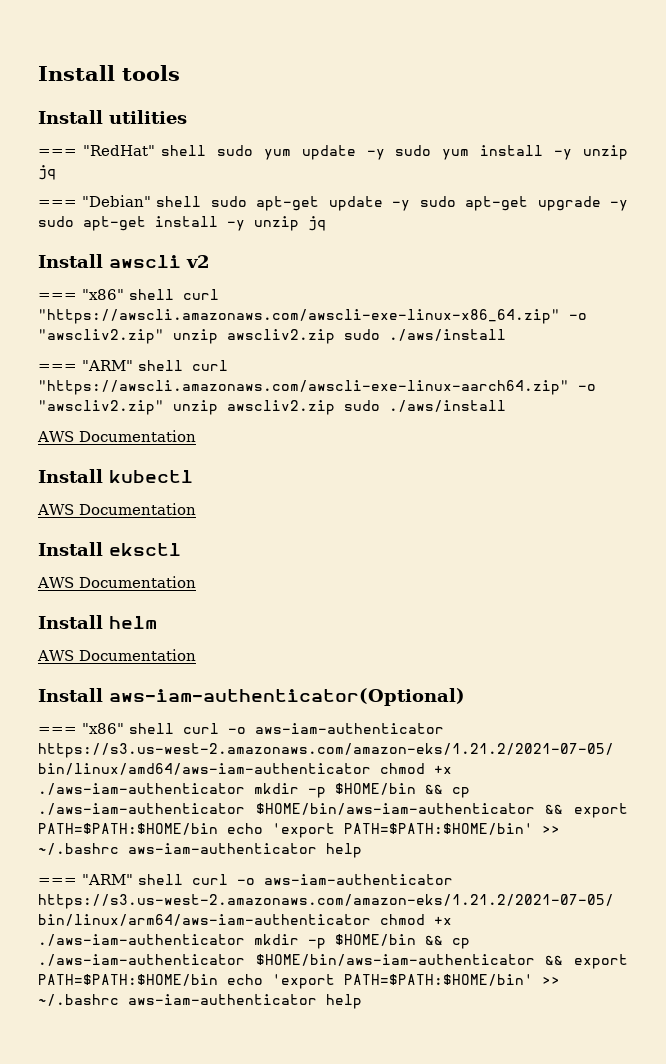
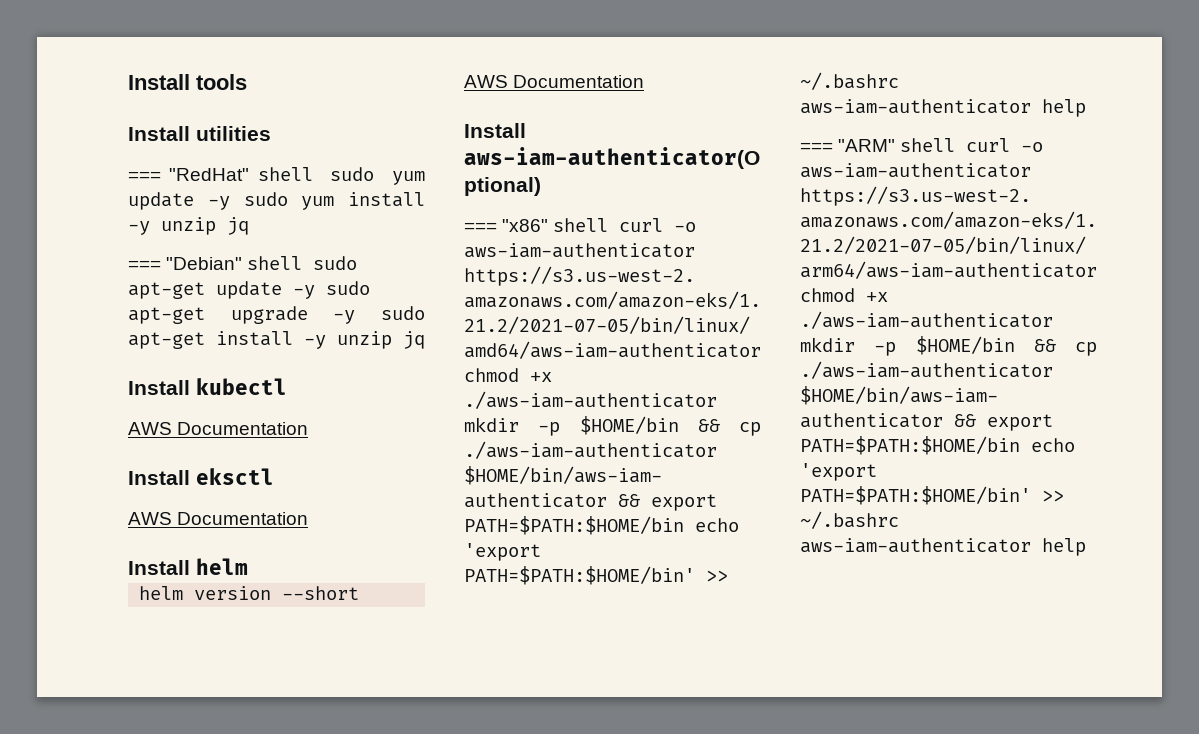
[38,254,210,268] [38,289,219,300] [38,309,587,324] [38,329,506,344] [38,360,228,371] [38,380,596,395] [38,400,506,415] [37,430,196,442] // Install awscli v2 // === "x86" shell curl "https://awscli.amazonaws.com/awscli-exe-linux-x86_64.zip" -o "awscliv2.zip" unzip awscliv2.zip sudo ./aws/install // === "ARM" shell curl "https://awscli.amazonaws.com/awscli-exe-linux-aarch64.zip" -o "awscliv2.zip" unzip awscliv2.zip sudo ./aws/install // AWS Documentation -> (425, 340) none
(157, 622) none -> [139,586,360,600] // helm version --short

